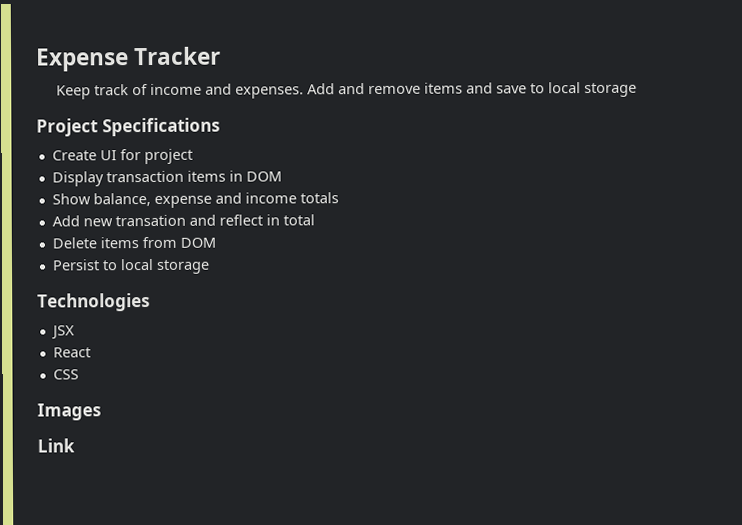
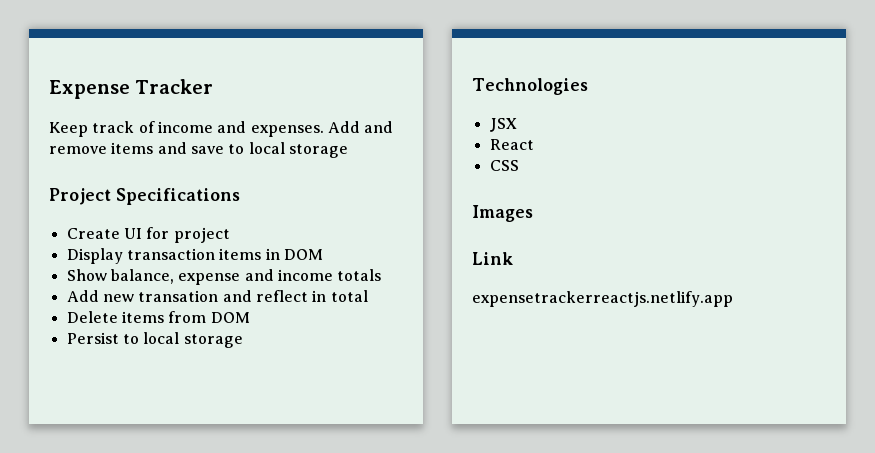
(75, 445) none -> [472,291,733,307] // expensetrackerreactjs.netlify.app

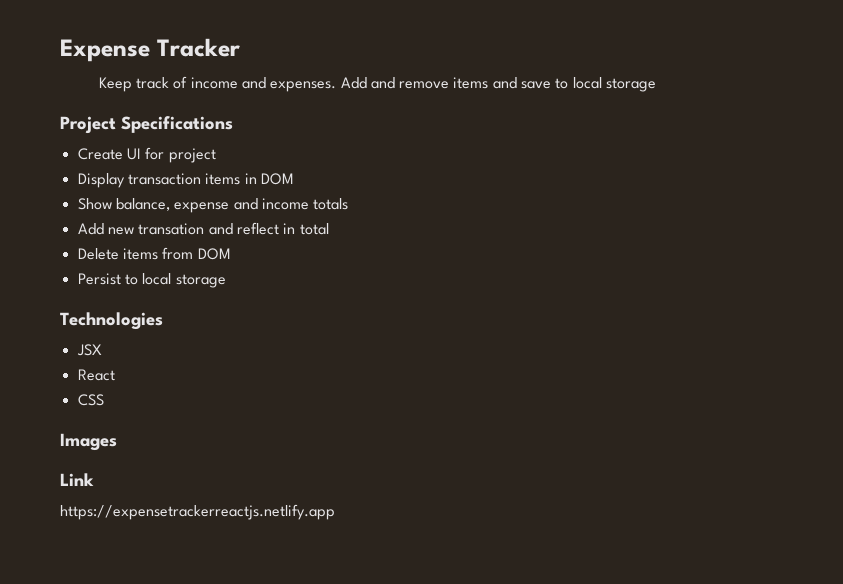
[472,291,733,307] expensetrackerreactjs.netlify.app -> [60,504,335,520] https://expensetrackerreactjs.netlify.app

